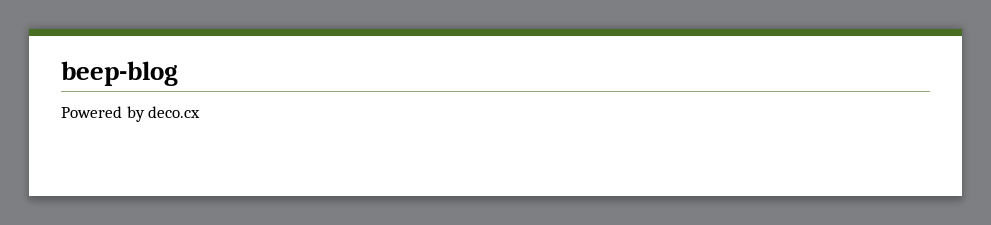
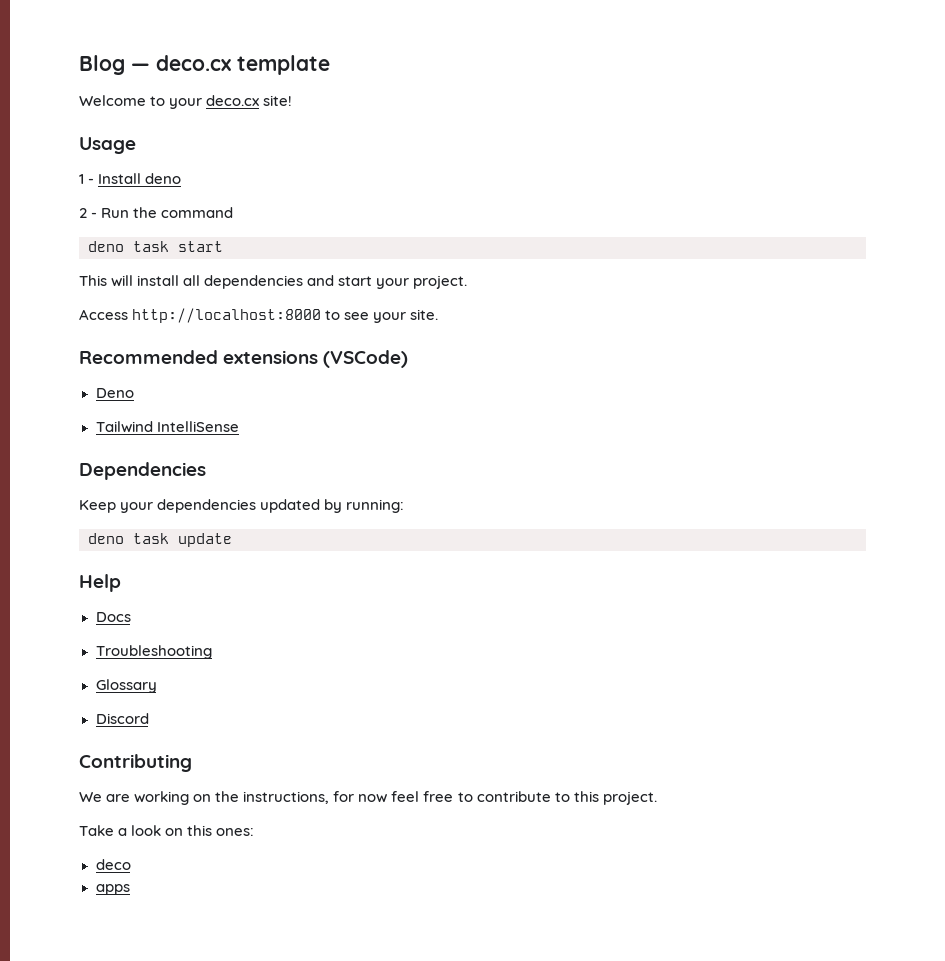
[61,61,178,86] [61,106,201,122] beep-blog // Powered by deco.cx -> [79,55,330,75] [79,95,293,109] [79,137,136,154] [79,173,182,184] [79,207,234,218] [88,241,223,252] [79,275,468,289] [79,308,439,323] [79,350,409,368] [95,388,134,398] [95,421,239,433] [79,462,206,480] [79,499,405,513] [88,533,232,547] [79,574,121,592] [95,612,131,622] [95,645,212,659] [95,679,157,693] [95,713,149,724] [79,754,192,772] [79,791,657,805] [79,825,255,836] [95,859,131,870] [95,884,130,895] Blog — deco.cx template // Welcome to your deco.cx site! // Usage // 1 - Install deno // 2 - Run the command // deno task start // This will install all dependencies and start your project. // Access http://localhost:8000 to see your site. // Recommended extensions (VSCode) // Deno // Tailwind IntelliSense // Dependencies // Keep your dependencies updated by running: // deno task update // Help // Docs // Troubleshooting // Glossary // Discord // Contributing // We are working on the instructions, for now feel free to contribute to this project. // Take a look on this ones: // deco // apps

